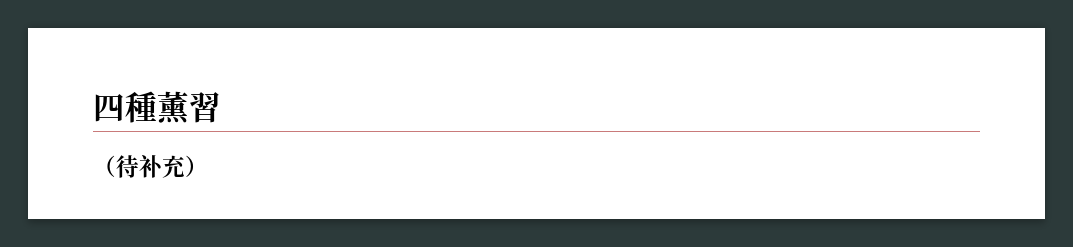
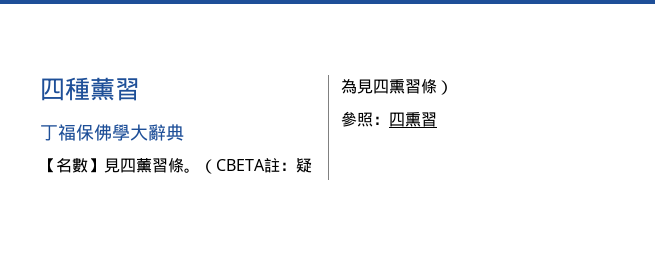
[93,155,208,178] （待补充） -> [40,124,184,141] [40,158,312,174] [341,79,453,95] [341,111,437,127] 丁福保佛學大辭典 // 【名數】見四薰習條。（CBETA註：疑為見四熏習條） // 參照：四熏習

